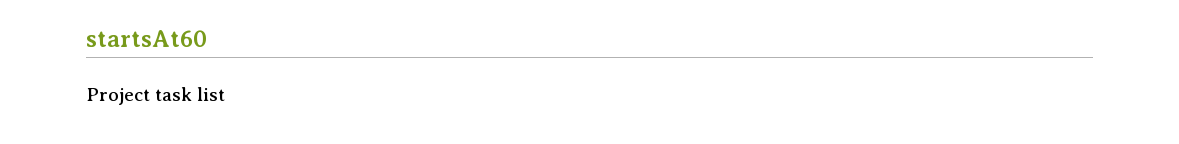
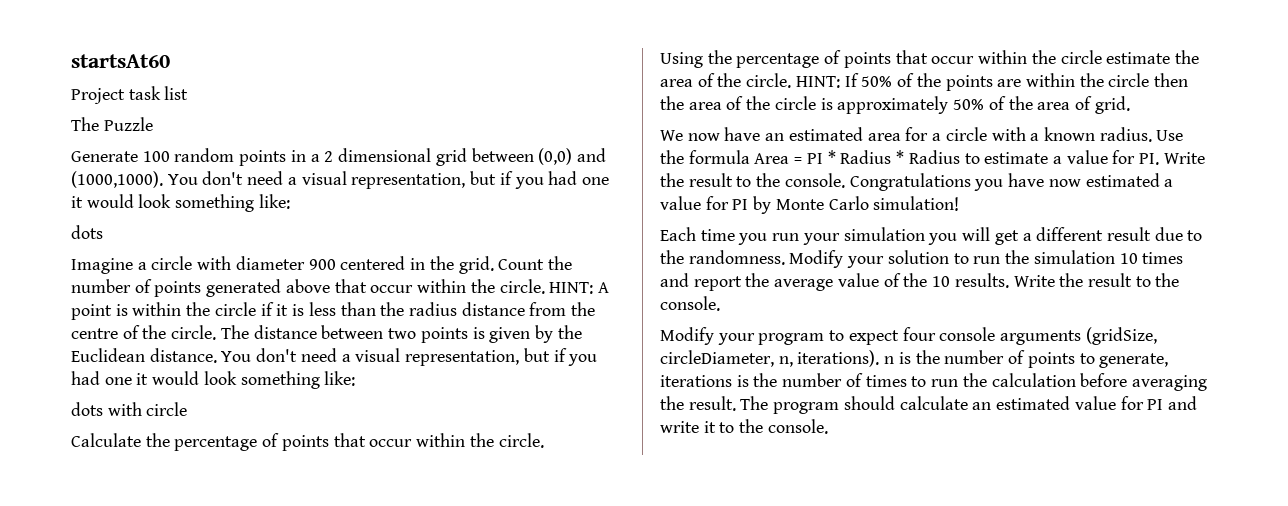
(226, 94) none -> [71,117,153,131] [71,148,606,166] [71,171,609,189] [71,194,290,212] [71,225,103,239] [71,256,572,274] [71,279,609,297] [71,302,596,320] [71,325,582,343] [71,348,598,366] [71,371,356,389] [71,402,188,416] [71,433,544,451] [660,50,1199,68] [660,73,1189,91] [660,96,1130,114] [660,127,1184,142] [660,150,1205,165] [660,173,1174,191] [660,196,960,214] [660,227,1203,245] [660,250,1184,268] [660,273,1180,291] [660,296,720,311] [660,327,1157,345] [660,350,1169,368] [660,373,1207,391] [660,396,1197,414] [660,419,828,434] // The Puzzle // Generate 100 random points in a 2 dimensional grid between (0,0) and (1000,1000). You don't need a visual representation, but if you had one it would look something like: // dots // Imagine a circle with diameter 900 centered in the grid. Count the number of points generated above that occur within the circle. HINT: A point is within the circle if it is less than the radius distance from the centre of the circle. The distance between two points is given by the Euclidean distance. You don't need a visual representation, but if you had one it would look something like: // dots with circle // Calculate the percentage of points that occur within the circle. // Using the percentage of points that occur within the circle estimate the area of the circle. HINT: If 50% of the points are within the circle then the area of the circle is approximately 50% of the area of grid. // We now have an estimated area for a circle with a known radius. Use the formula Area = PI * Radius * Radius to estimate a value for PI. Write the result to the console. Congratulations you have now estimated a value for PI by Monte Carlo simulation! // Each time you run your simulation you will get a different result due to the randomness. Modify your solution to run the simulation 10 times and report the average value of the 10 results. Write the result to the console. // Modify your program to expect four console arguments (gridSize, circleDiameter, n, iterations). n is the number of points to generate, iterations is the number of times to run the calculation before averaging the result. The program should calculate an estimated value for PI and write it to the console.

